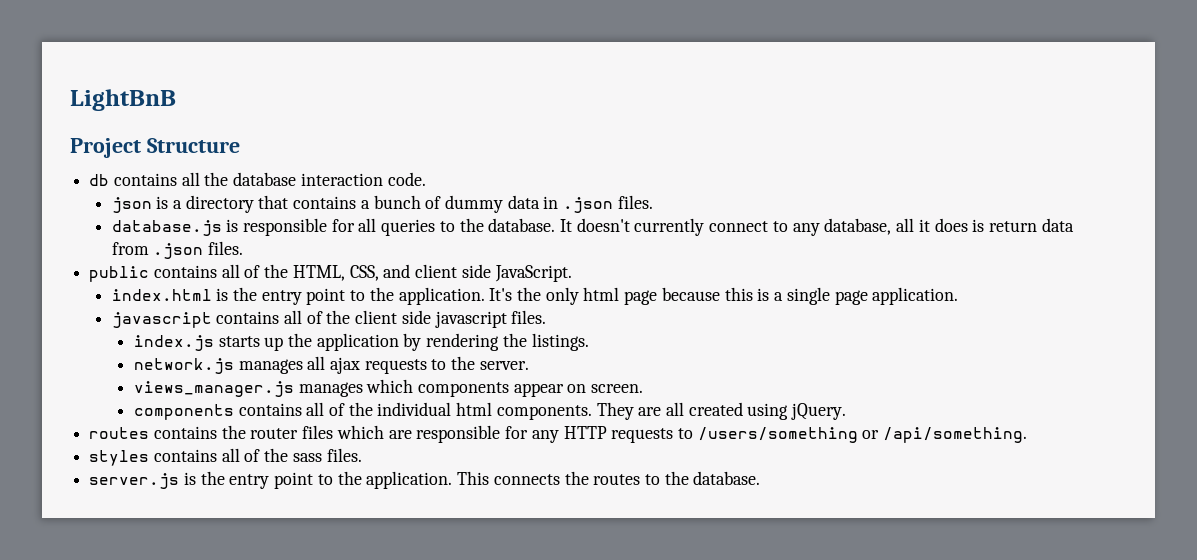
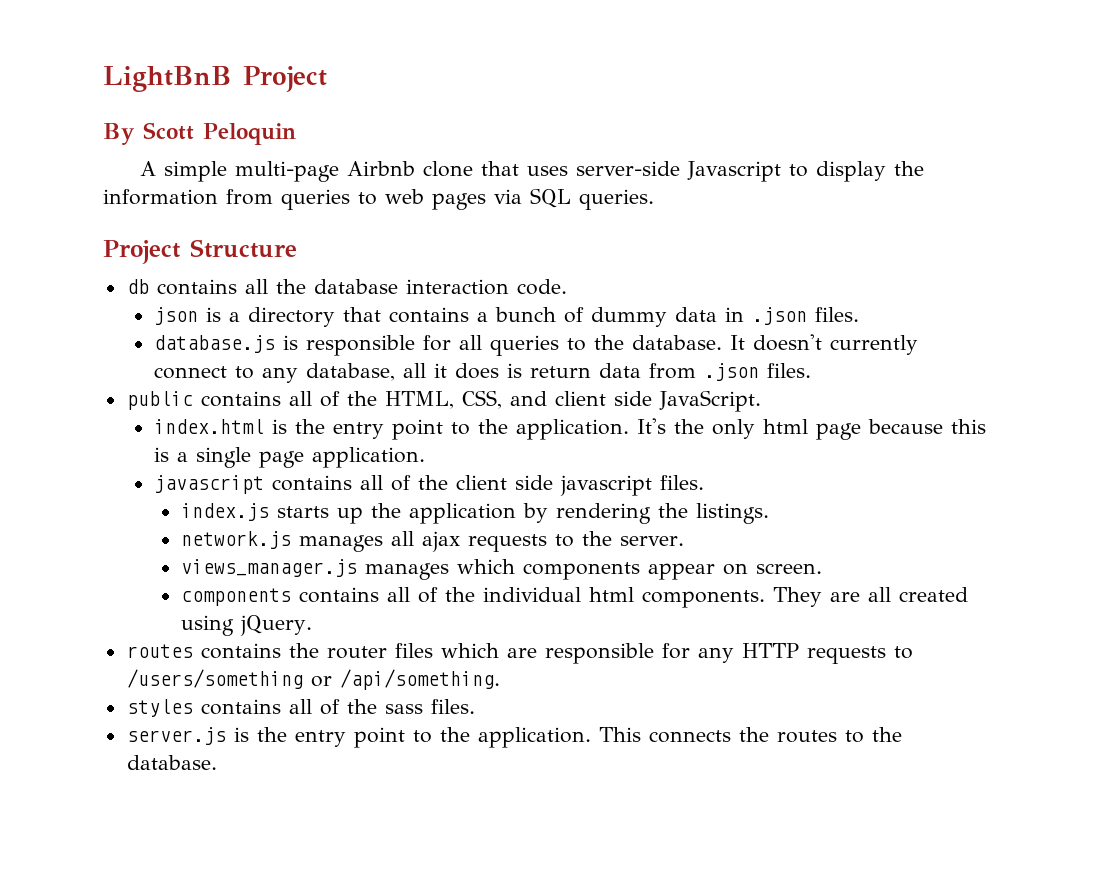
(176, 100) none -> [243,66,327,92] [103,122,296,145] [139,161,924,182] [103,188,654,210] Project // By Scott Peloquin // A simple multi-page Airbnb clone that uses server-side Javascript to display the information from queries to web pages via SQL queries.

